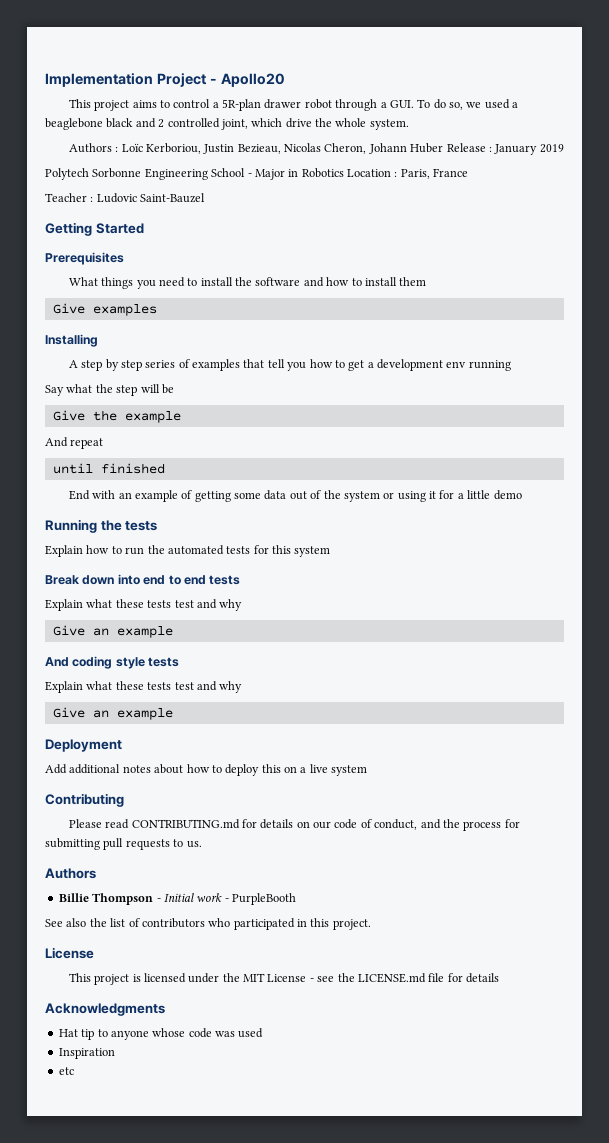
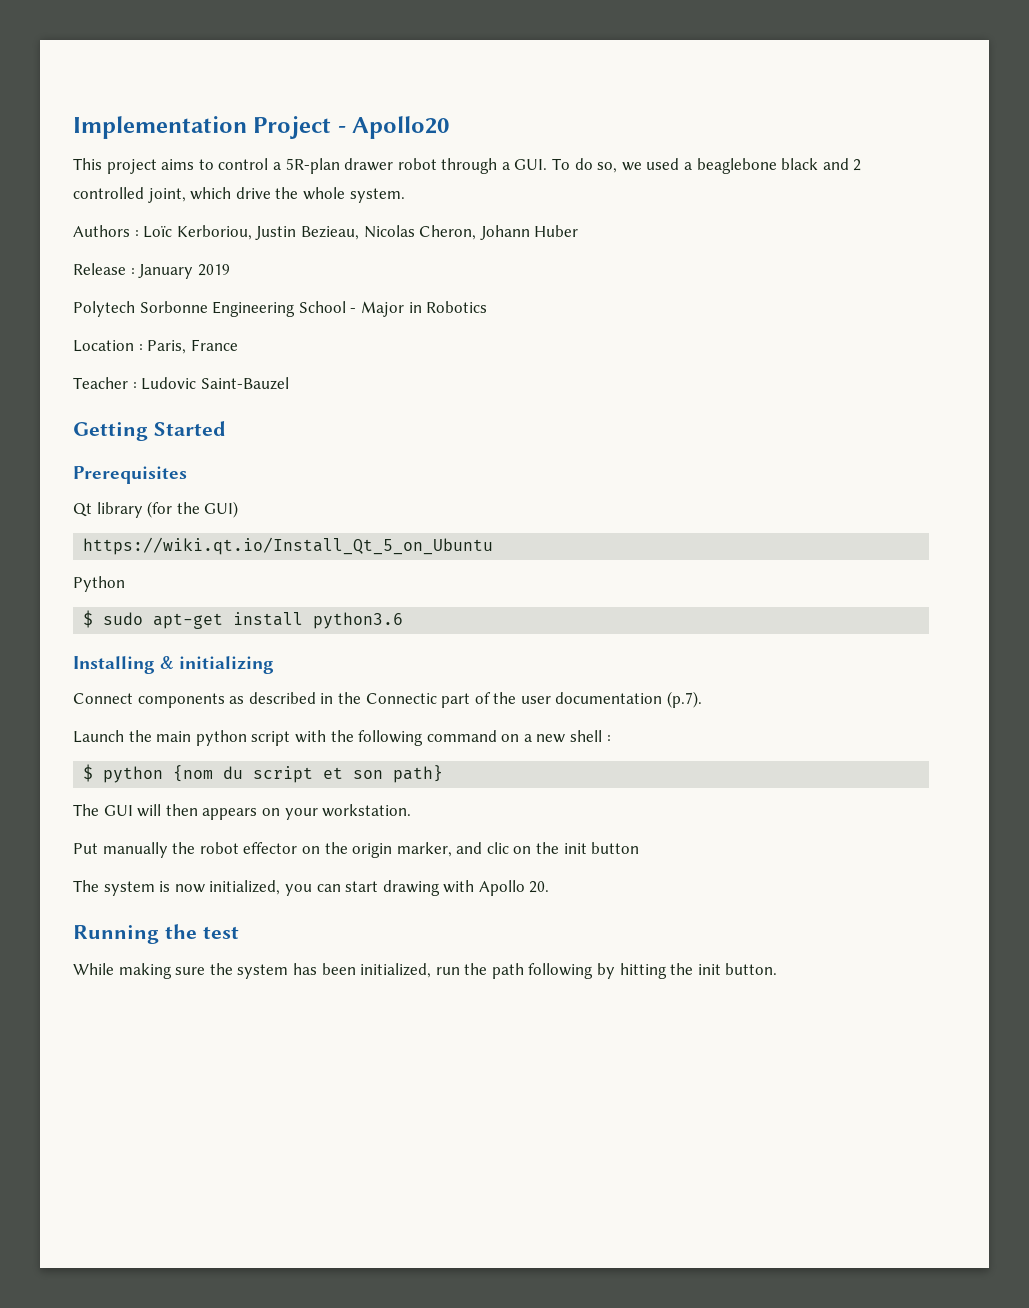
(444, 148) none -> (579, 231) //
(344, 173) none -> (488, 307) //
[68,277,427,289] [52,303,157,316] [45,334,98,347] [68,359,511,371] [45,384,174,396] [52,410,181,423] [45,437,104,449] [52,463,165,474] [68,490,522,502] [45,519,158,533] [45,545,331,557] [45,574,241,585] [45,599,243,611] [52,625,173,638] [45,656,180,669] [45,681,243,693] [52,707,173,720] [45,739,122,752] [45,764,368,776] [45,793,124,807] [68,819,520,831] [45,838,202,850] [45,868,96,879] [58,893,296,905] [45,918,371,930] [45,947,94,959] [68,973,500,985] [45,1003,165,1016] [58,1028,264,1040] [58,1048,115,1059] [58,1067,74,1075] What things you need to install the software and how to install them // Give examples // Installing // A step by step series of examples that tell you how to get a development env running // Say what the step will be // Give the example // And repeat // until finished // End with an example of getting some data out of the system or using it for a little demo // Running the tests // Explain how to run the automated tests for this system // Break down into end to end tests // Explain what these tests test and why // Give an example // And coding style tests // Explain what these tests test and why // Give an example // Deployment // Add additional notes about how to deploy this on a live system // Contributing // Please read CONTRIBUTING.md for details on our code of conduct, and the process for submitting pull requests to us. // Authors // Billie Thompson - Initial work - PurpleBooth // See also the list of contributors who participated in this project. // License // This project is licensed under the MIT License - see the LICENSE.md file for details // Acknowledgments // Hat tip to anyone whose code was used // Inspiration // etc -> [73,501,239,518] [83,537,494,555] [73,576,125,592] [83,610,404,629] [73,656,275,674] [73,691,703,708] [73,730,611,746] [83,764,444,783] [73,804,412,820] [73,842,640,858] [73,880,550,896] [73,924,239,944] [73,963,778,979] Qt library (for the GUI) // https://wiki.qt.io/Install_Qt_5_on_Ubuntu // Python // $ sudo apt-get install python3.6 // Installing & initializing // Connect components as described in the Connectic part of the user documentation (p.7). // Launch the main python script with the following command on a new shell : // $ python {nom du script et son path} // The GUI will then appears on your workstation. // Put manually the robot effector on the origin marker, and clic on the init button // The system is now initialized, you can start drawing with Apollo 20. // Running the test // While making sure the system has been initialized, run the path following by hitting the init button.

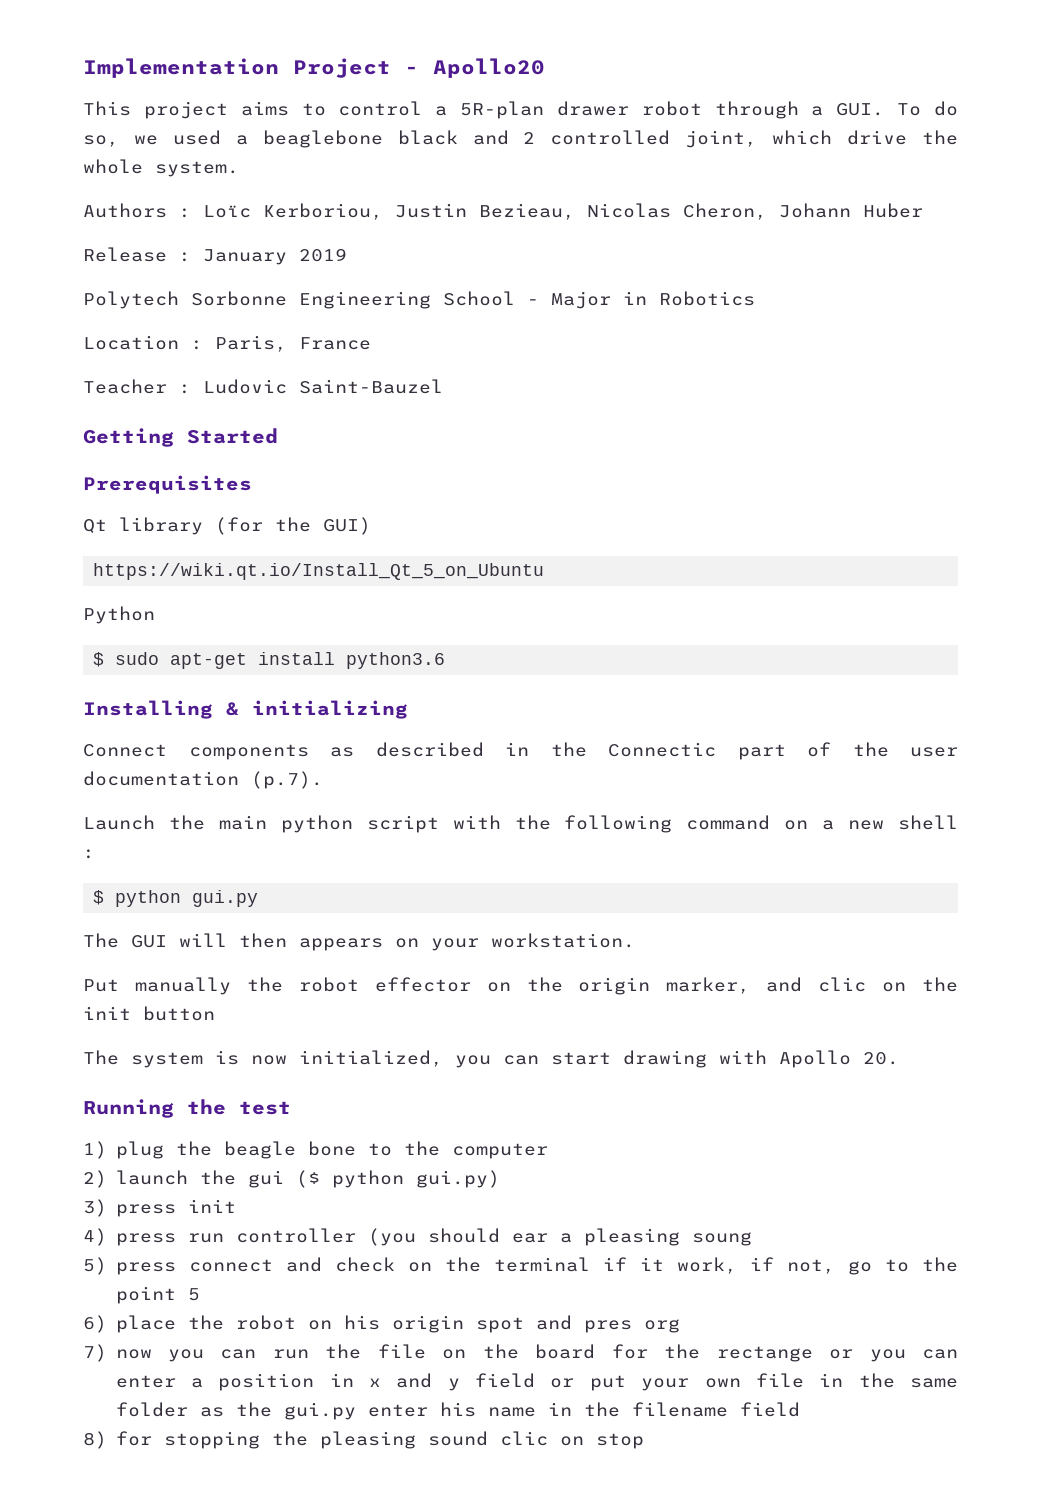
[173,765,444,783] {nom du script et son path} -> [192,890,259,907] gui.py
[73,963,778,979] While making sure the system has been initialized, run the path following by hitting the init button. -> [83,1141,548,1159] [83,1170,500,1188] [83,1199,236,1217] [83,1228,752,1246] [83,1257,959,1275] [115,1286,200,1304] [83,1315,680,1333] [83,1344,958,1362] [115,1373,959,1391] [115,1402,800,1420] [83,1431,644,1449] 1) plug the beagle bone to the computer // 2) launch the gui ($ python gui.py) // 3) press init // 4) press run controller (you should ear a pleasing soung // 5) press connect and check on the terminal if it work, if not, go to the point 5 // 6) place the robot on his origin spot and pres org // 7) now you can run the file on the board for the rectange or you can enter a position in x and y field or put your own file in the same folder as the gui.py enter his name in the filename field // 8) for stopping the pleasing sound clic on stop

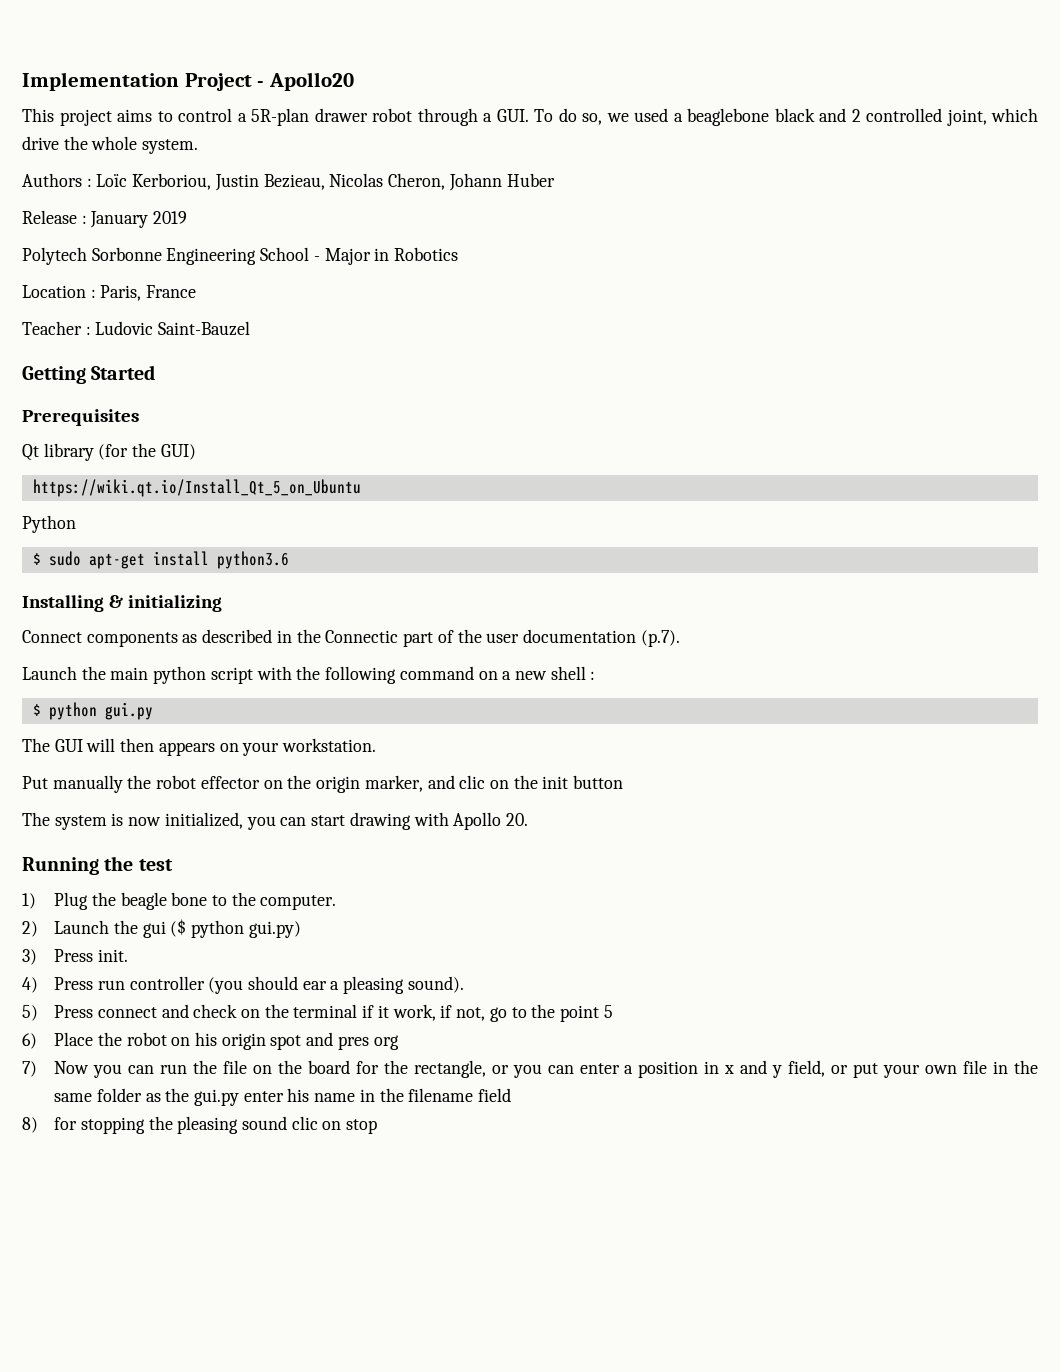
[115,1141,164,1159] plug -> [54,892,89,910] Plug
[451,1143,548,1159] computer -> [260,895,337,910] computer.
[115,1170,188,1185] launch -> [54,920,110,934] Launch
[115,1199,236,1217] press init -> [54,949,128,962] Press init.
[115,1233,176,1246] press -> [54,977,94,990] Press
[691,1232,752,1246] soung -> [407,976,464,993] sound).
[115,1262,176,1275] press -> [54,1005,94,1018] Press
[115,1315,176,1333] place -> [54,1032,94,1046] Place
[115,1349,152,1359] now -> [54,1061,90,1074] Now
[716,1346,813,1362] rectange -> [413,1060,486,1078] rectangle,
[475,1373,536,1388] field -> [788,1060,826,1077] field,

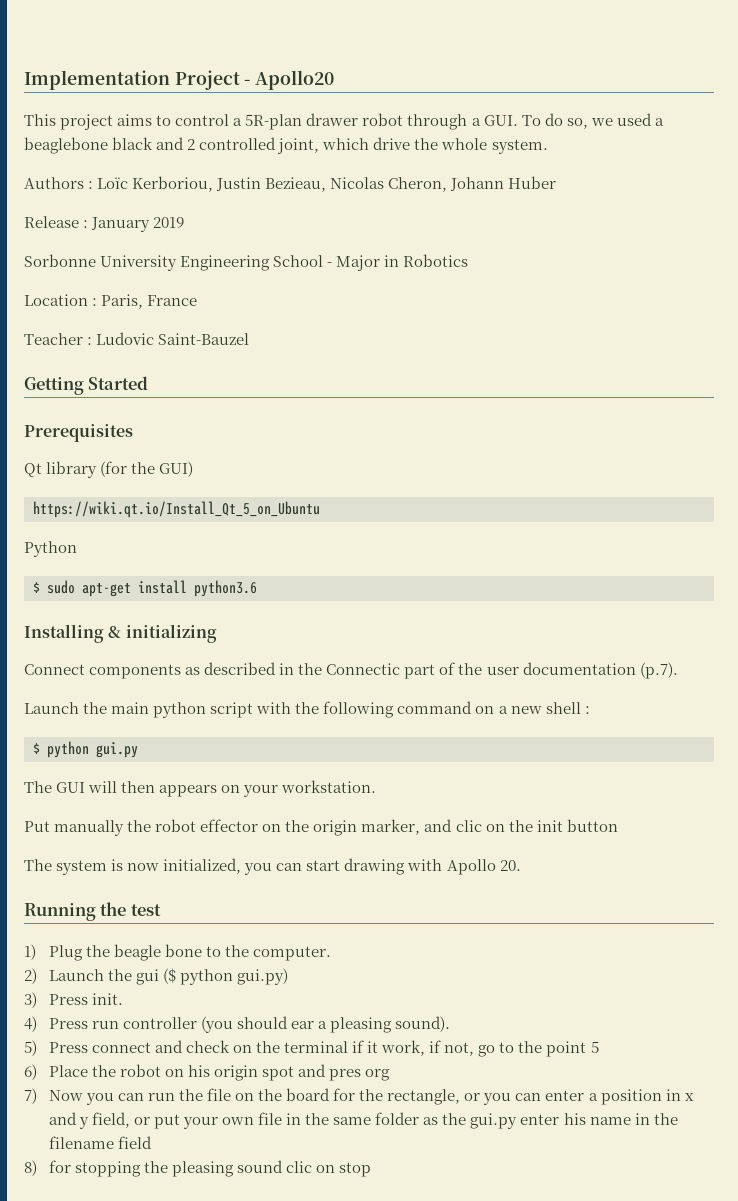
[22,247,162,265] Polytech Sorbonne -> [24,254,178,271] Sorbonne University

